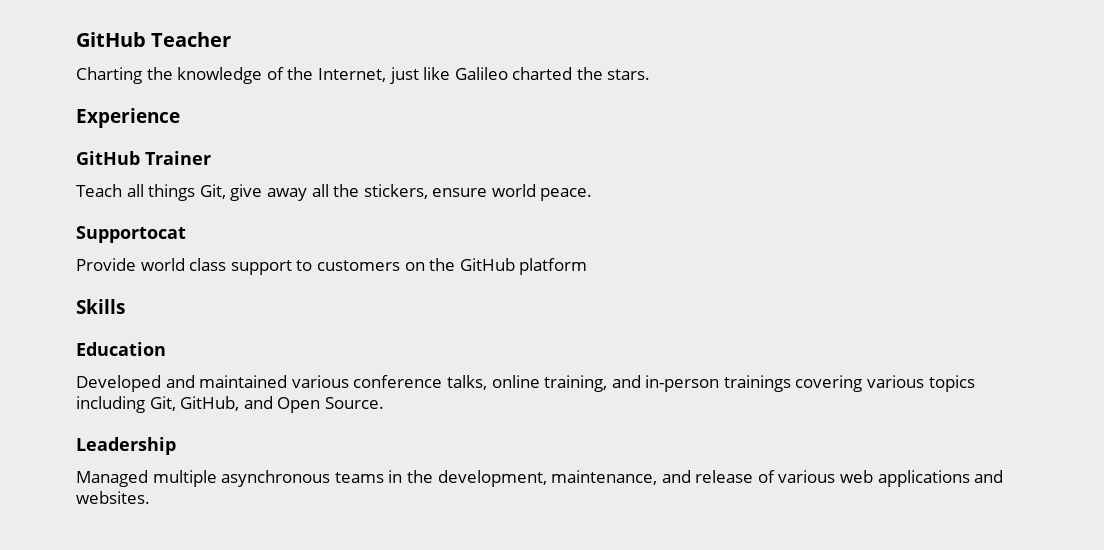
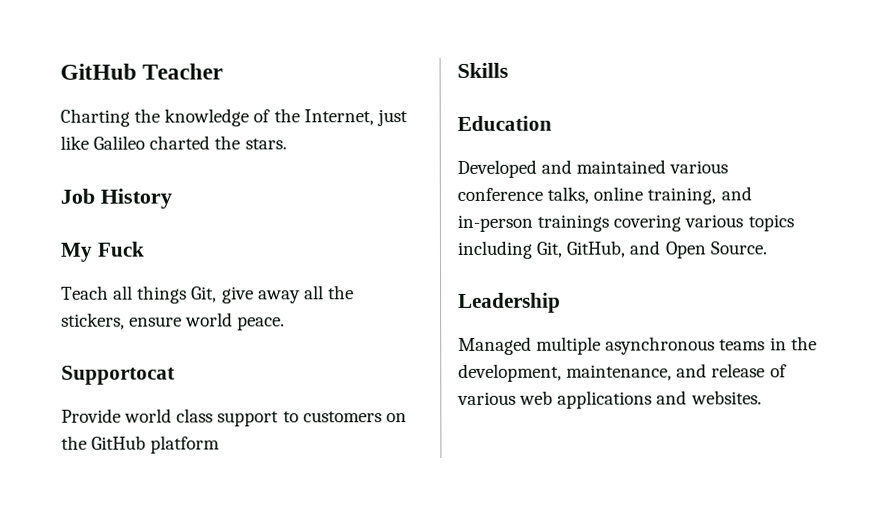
[76,108,180,128] [76,151,211,165] Experience // GitHub Trainer -> [60,188,172,209] [60,241,144,262] Job History // My Fuck

